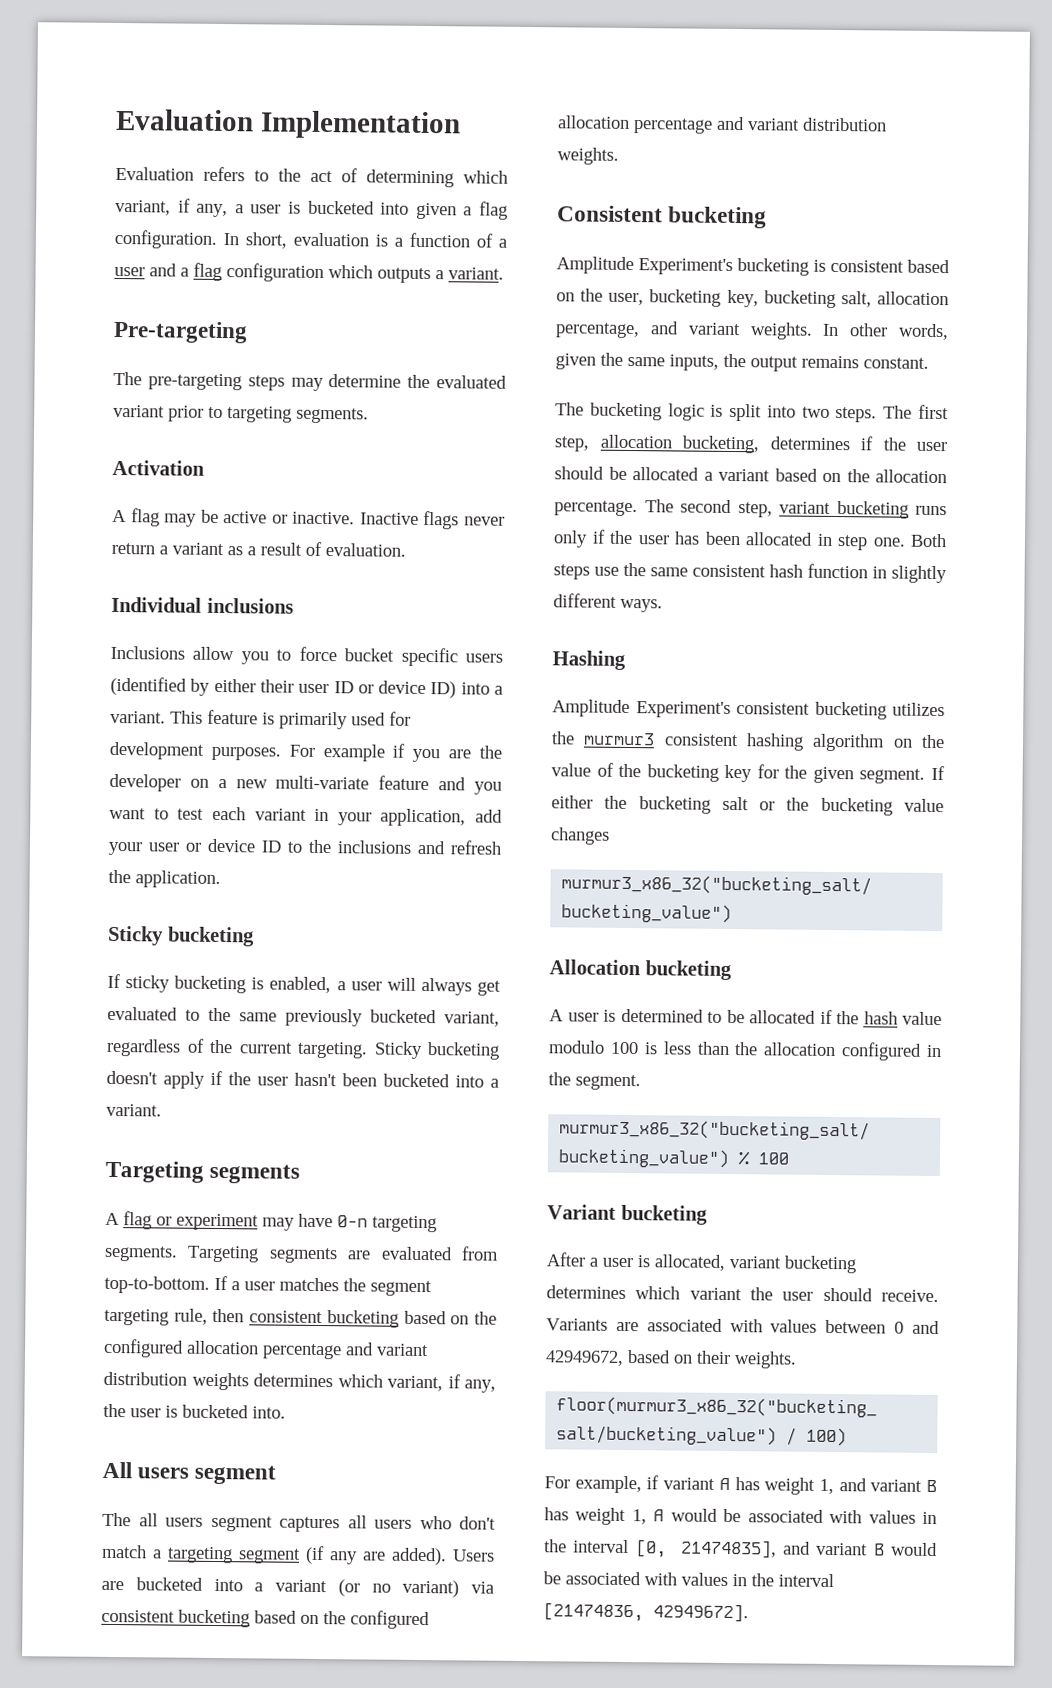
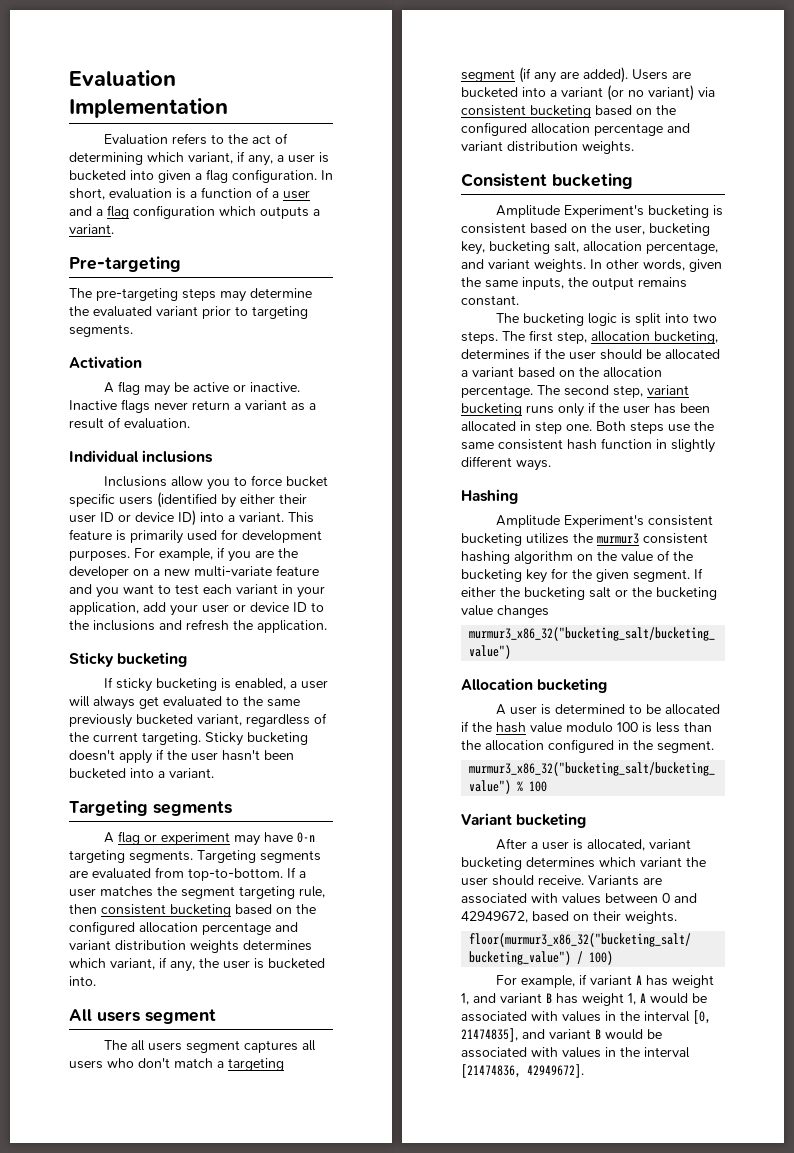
[322,744,385,762] example -> [159,548,213,561] example,

